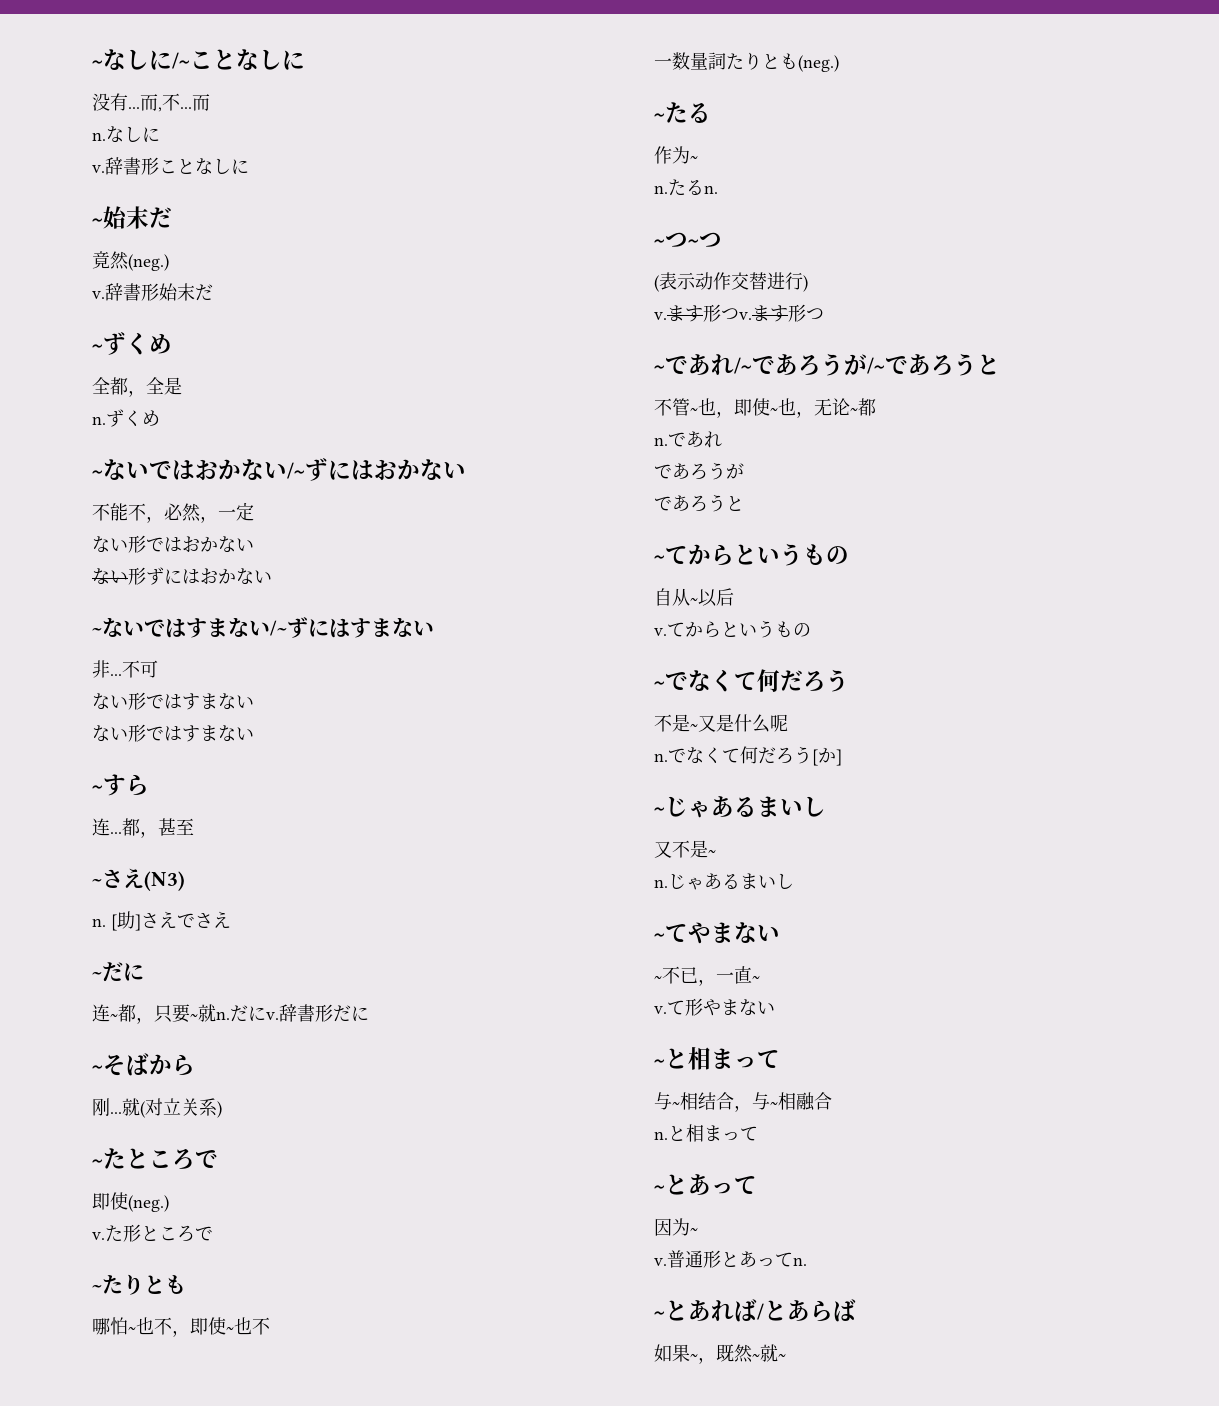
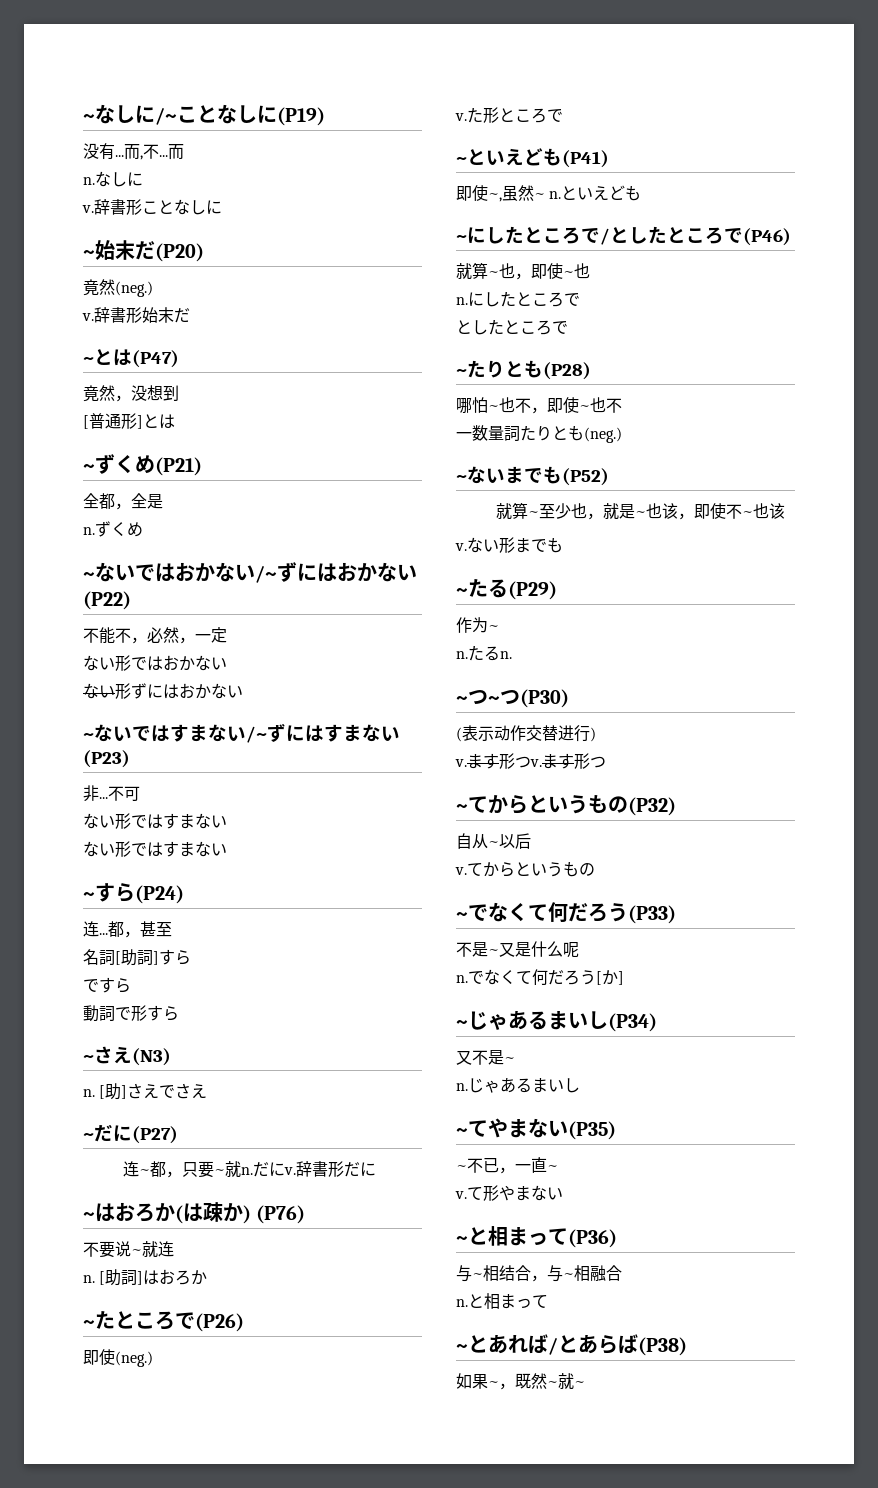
(305, 60) none -> [277,107,325,126] (P19)
(172, 217) none -> [155,243,204,262] (P20)
(213, 292) none -> [83,349,179,368] [83,385,179,402] [83,413,175,429] // ~とは(P47) // 竟然，没想到 // [普通形]とは
(172, 344) none -> [155,457,202,476] (P21)
(466, 470) none -> [83,591,131,610] (P22)
(434, 628) none -> [83,750,130,768] (P23)
(149, 785) none -> [135,885,184,904] (P24)
(194, 826) none -> [83,949,191,966] [83,977,131,993] [83,1005,179,1022] // 名詞[助詞]すら // ですら // 動詞で形すら
(144, 972) none -> [132,1126,178,1144] (P27)
[103,1053,195,1076] [92,1098,222,1118] そばから // 刚...就(对立关系) -> [95,1202,306,1224] [83,1241,174,1258] [83,1269,208,1286] はおろか(は疎か) (P76) // 不要说~就连 // n. [助詞]はおろか
(218, 1159) none -> [195,1313,244,1332] (P26)
(213, 1233) none -> [456,148,609,168] [456,185,642,202] [456,226,791,246] [456,262,590,280] [456,291,580,307] [456,319,568,335] // ~といえども(P41) // 即使~,虽然~ n.といえども // ~にしたところで/としたところで(P46) // 就算~也，即使~也 // n.にしたところで // としたところで
(186, 1284) none -> [543,362,591,380] (P28)
(839, 63) none -> [456,466,609,486] [495,502,785,520] [455,537,563,553] // ~ないまでも(P52) // 就算~至少也，就是~也该，即使不~也该 // v.ない形までも
(711, 113) none -> [508,581,557,600] (P29)
(722, 239) none -> [520,689,569,708] (P30)
[654,353,1000,376] [654,398,876,418] [654,431,722,448] [654,462,744,480] [654,494,744,512] // ~であれ/~であろうが/~であろうと // 不管~也，即使~也，无论~都 // n.であれ // であろうが // であろうと -> (606, 762) none
(849, 555) none -> [628,797,676,816] (P32)
(849, 680) none -> [628,905,676,924] (P33)
(826, 806) none -> [608,1013,657,1032] (P34)
(780, 933) none -> [568,1121,616,1140] (P35)
(780, 1059) none -> [568,1229,617,1248] (P36)
[654,1174,757,1195] [654,1218,698,1236] [654,1250,807,1268] // ~とあって // 因为~ // v.普通形とあってn. -> (548, 1301) none
(856, 1310) none -> [638,1337,687,1356] (P38)

